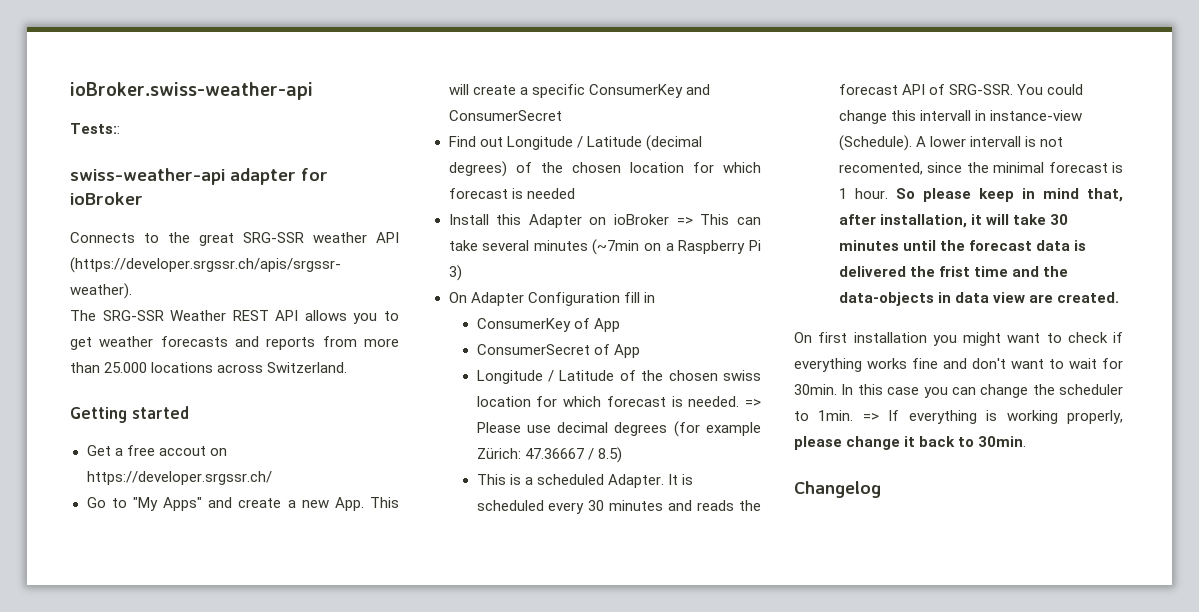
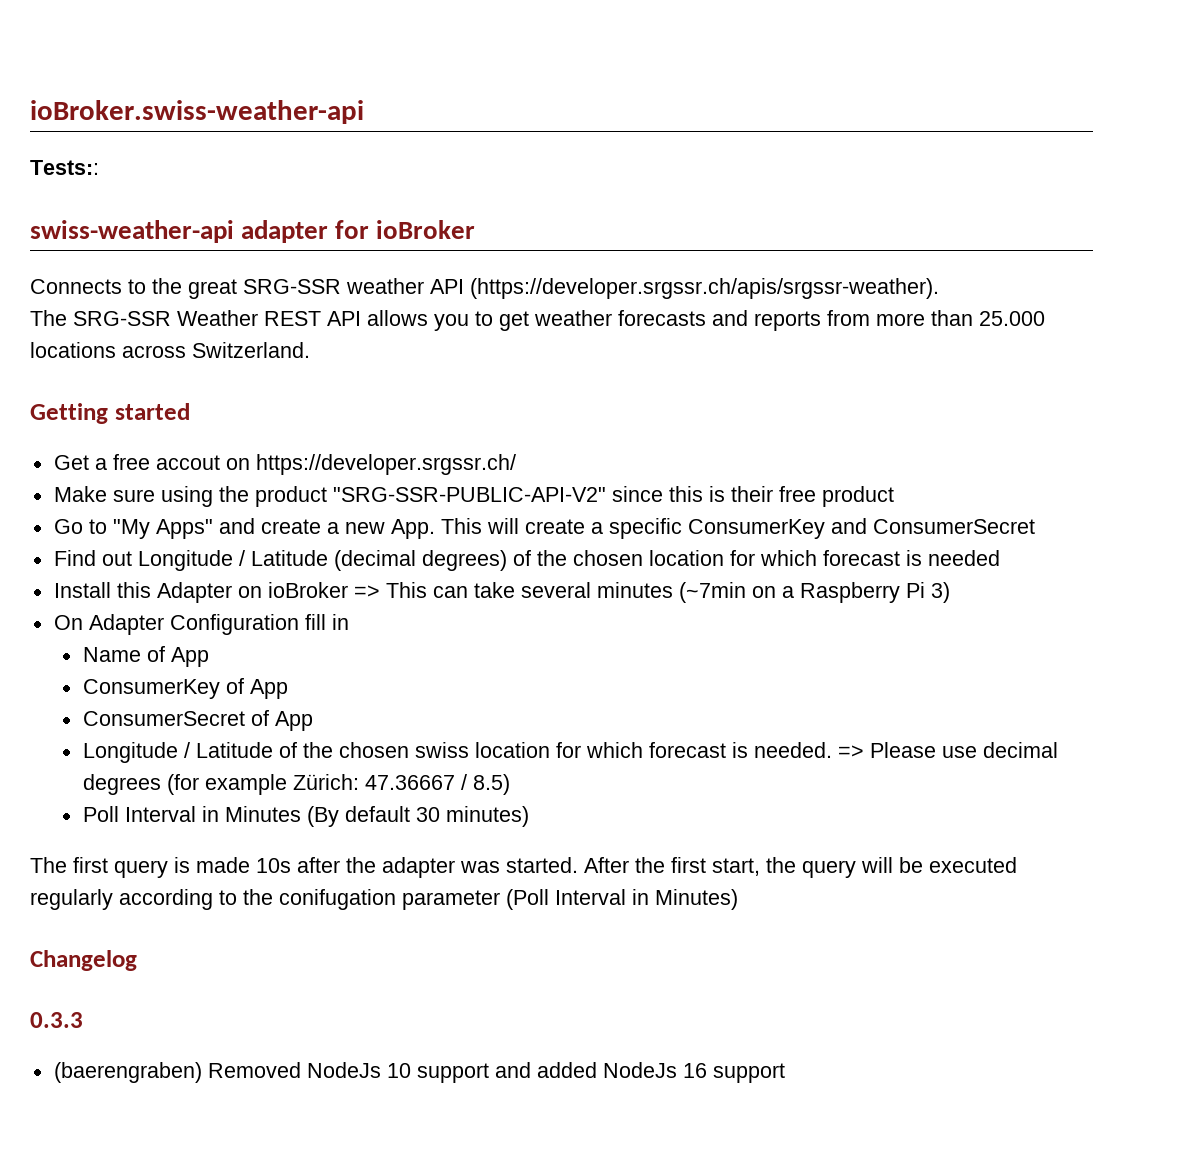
(272, 478) none -> [53,486,894,507] // Make sure using the product "SRG-SSR-PUBLIC-API-V2" since this is their free product
(655, 297) none -> [82,646,209,667] // Name of App
[476,474,693,488] [476,500,761,514] [838,84,1083,95] [838,110,1082,124] [838,135,1063,151] [838,162,1123,175] [838,188,1123,202] [838,214,1068,228] [838,240,1086,251] [838,266,1068,277] [838,292,1119,306] [794,332,1123,346] [794,358,1123,372] [794,384,1123,398] [794,410,1123,424] [794,436,1027,450] [794,481,881,498] This is a scheduled Adapter. It is scheduled every 30 minutes and reads the forecast API of SRG-SSR. You could change this intervall in instance-view (Schedule). A lower intervall is not recomented, since the minimal forecast is 1 hour. So please keep in mind that, after installation, it will take 30 minutes until the forecast data is delivered the frist time and the data-objects in data view are created. // On first installation you might want to check if everything works fine and don't want to wait for 30min. In this case you can change the scheduler to 1min. => If everything is working properly, please change it back to 30min. // Changelog -> [82,806,529,827] [30,857,1017,878] [30,889,738,910] [30,950,137,971] [30,1012,83,1028] [53,1062,785,1083] Poll Interval in Minutes (By default 30 minutes) // The first query is made 10s after the adapter was started. After the first start, the query will be executed regularly according to the conifugation parameter (Poll Interval in Minutes) // Changelog // 0.3.3 // (baerengraben) Removed NodeJs 10 support and added NodeJs 16 support

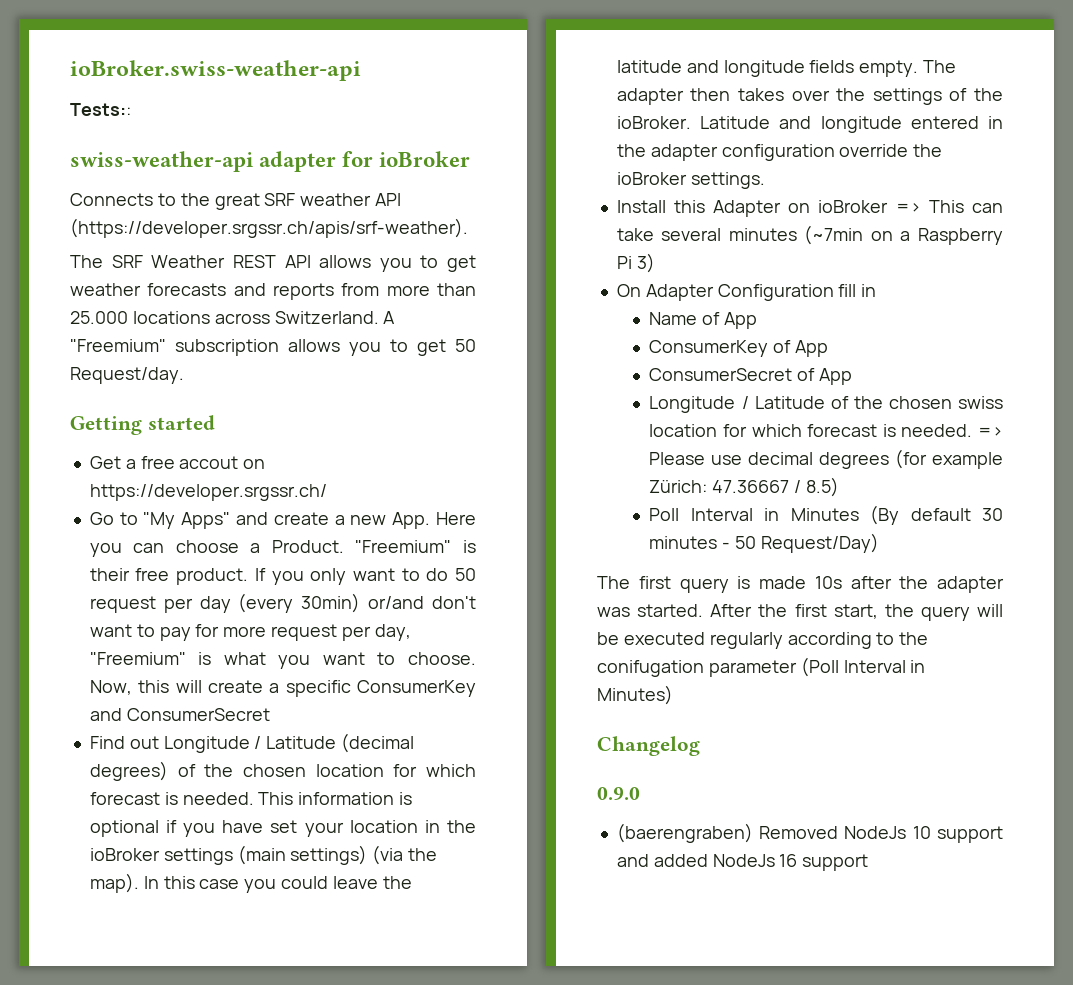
[243,279,341,294] SRG-SSR -> [264,193,296,206] SRF
[470,278,939,299] [30,310,171,326] (https://developer.srgssr.ch/apis/srgssr-weather). // The SRG-SSR -> [70,218,468,238] [70,255,143,268] (https://developer.srgssr.ch/apis/srf-weather). // The SRF
(310, 350) none -> [383,311,396,324] [70,339,476,356] [70,367,184,384] A "Freemium" subscription allows you to get 50 Request/day.
[53,486,894,507] // Make sure using the product "SRG-SSR-PUBLIC-API-V2" since this is their free product -> (327, 492) none
[440,518,482,534] This -> [436,512,477,525] [89,540,477,557] [89,568,476,585] [89,593,476,613] [89,624,411,641] [89,652,477,669] [89,680,170,695] Here you can choose a Product. "Freemium" is their free product. If you only want to do 50 request per day (every 30min) or/and don't want to pay for more request per day, "Freemium" is what you want to choose. Now, this
[927,550,1000,566] needed -> [182,792,413,805] [89,820,476,837] [89,845,438,865] [89,873,412,893] [616,60,957,77] [616,88,1003,105] [616,116,1003,133] [616,144,943,161] [616,172,765,189] needed. This information is optional if you have set your location in the ioBroker settings (main settings) (via the map). In this case you could leave the latitude and longitude fields empty. The adapter then takes over the settings of the ioBroker. Latitude and longitude entered in the adapter configuration override the ioBroker settings.
[445,806,529,827] minutes) -> [649,533,879,553] minutes - 50 Request/Day)
[30,1012,83,1028] 0.3.3 -> [597,787,640,800] 0.9.0

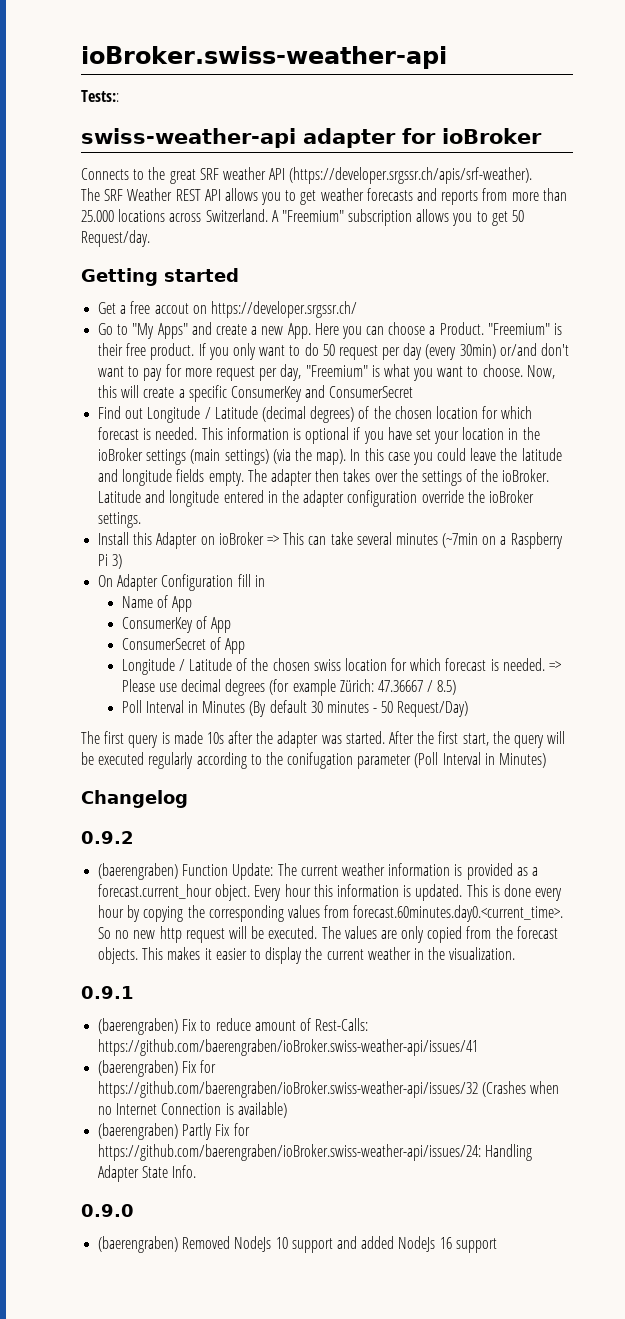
(700, 746) none -> [81,831,134,844] [98,863,538,880] [98,884,563,901] [98,905,564,922] [98,926,558,943] [98,947,516,964] [81,986,134,999] [98,1018,369,1035] [98,1039,479,1056] [98,1060,217,1077] [98,1081,560,1098] [98,1102,287,1118] [98,1123,250,1140] [98,1144,533,1161] [98,1165,197,1182] // 0.9.2 // (baerengraben) Function Update: The current weather information is provided as a forecast.current_hour object. Every hour this information is updated. This is done every hour by copying the corresponding values from forecast.60minutes.day0.<current_time>. So no new http request will be executed. The values are only copied from the forecast objects. This makes it easier to display the current weather in the visualization. // 0.9.1 // (baerengraben) Fix to reduce amount of Rest-Calls: https://github.com/baerengraben/ioBroker.swiss-weather-api/issues/41 // (baerengraben) Fix for https://github.com/baerengraben/ioBroker.swiss-weather-api/issues/32 (Crashes when no Internet Connection is available) // (baerengraben) Partly Fix for https://github.com/baerengraben/ioBroker.swiss-weather-api/issues/24: Handling Adapter State Info.

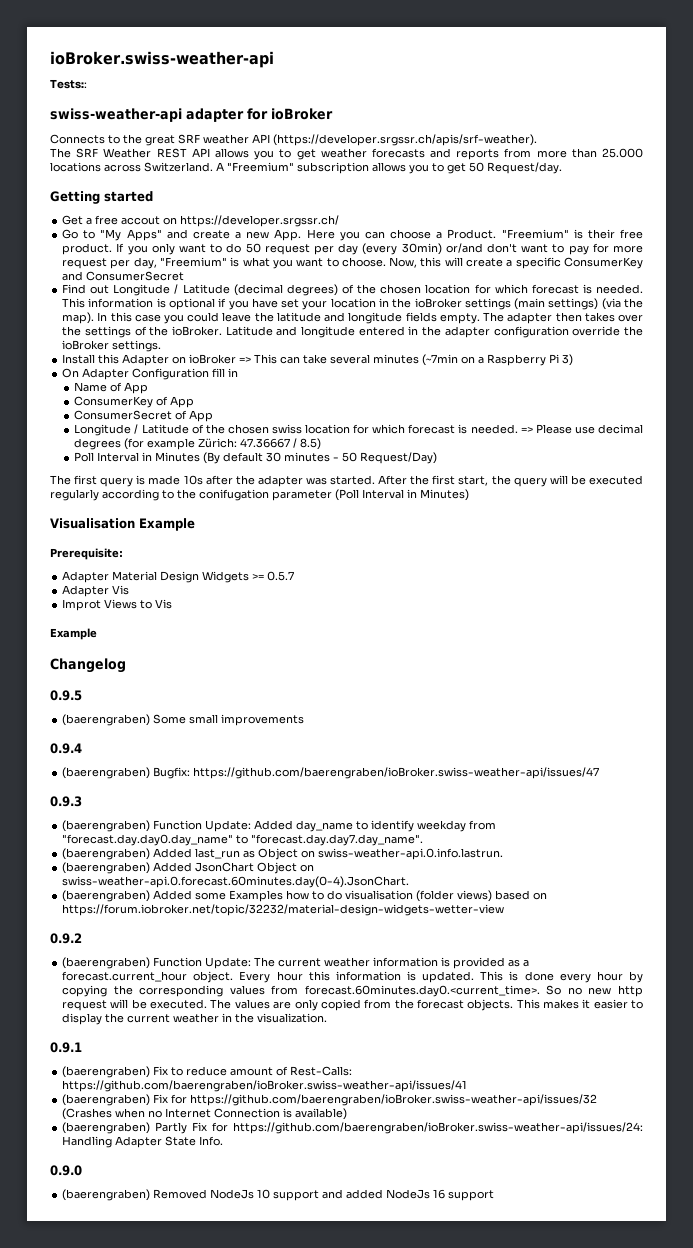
[81,790,188,808] Changelog -> [50,518,195,531] [50,548,123,560] [62,571,295,583] [62,585,130,597] [62,599,173,611] [50,628,97,640] [50,658,126,673] [50,690,82,701] [62,714,305,726] [50,743,82,754] [62,767,600,779] [50,796,82,807] [62,820,497,832] [62,834,424,846] [62,848,504,860] [62,862,315,874] [62,876,410,888] [62,890,548,902] [62,904,505,916] Visualisation Example // Prerequisite: // Adapter Material Design Widgets >= 0.5.7 // Adapter Vis // Improt Views to Vis // Example // Changelog // 0.9.5 // (baerengraben) Some small improvements // 0.9.4 // (baerengraben) Bugfix: https://github.com/baerengraben/ioBroker.swiss-weather-api/issues/47 // 0.9.3 // (baerengraben) Function Update: Added day_name to identify weekday from "forecast.day.day0.day_name" to "forecast.day.day7.day_name". // (baerengraben) Added last_run as Object on swiss-weather-api.0.info.lastrun. // (baerengraben) Added JsonChart Object on swiss-weather-api.0.forecast.60minutes.day(0-4).JsonChart. // (baerengraben) Added some Examples how to do visualisation (folder views) based on https://forum.iobroker.net/topic/32232/material-design-widgets-wetter-view

